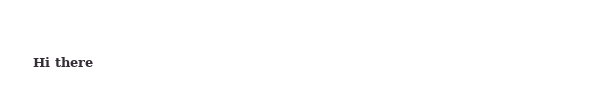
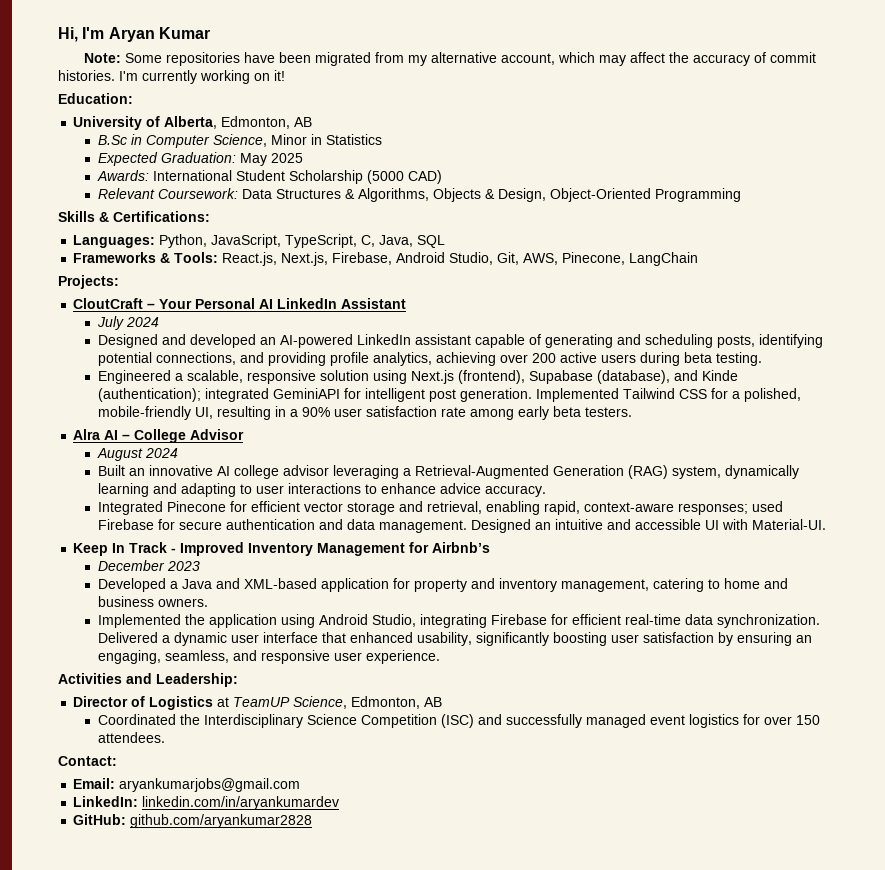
[33,57,93,67] Hi there -> [58,27,210,42] [84,52,817,66] [58,70,285,84] [58,93,133,104] [73,116,313,130] [97,134,382,148] [97,152,303,166] [96,170,442,184] [97,188,741,202] [58,211,210,222] [73,234,446,248] [73,252,699,266] [58,275,119,289] [73,298,407,309] [96,316,159,330] [97,334,823,348] [97,352,762,366] [97,370,738,384] [97,388,801,402] [97,406,632,420] [73,429,245,443] [96,448,178,461] [97,465,799,479] [97,483,546,497] [97,501,783,515] [97,519,826,533] [73,542,491,556] [97,560,200,571] [97,578,788,592] [97,596,208,607] [97,614,820,628] [97,632,812,646] [97,650,440,664] [58,673,238,687] [73,696,443,710] [97,714,820,728] [97,732,165,743] [58,756,117,766] [73,778,301,792] [73,796,340,810] [73,814,313,828] Hi, I'm Aryan Kumar // Note: Some repositories have been migrated from my alternative account, which may affect the accuracy of commit histories. I'm currently working on it! // Education: // University of Alberta, Edmonton, AB // B.Sc in Computer Science, Minor in Statistics // Expected Graduation: May 2025 // Awards: International Student Scholarship (5000 CAD) // Relevant Coursework: Data Structures & Algorithms, Objects & Design, Object-Oriented Programming // Skills & Certifications: // Languages: Python, JavaScript, TypeScript, C, Java, SQL // Frameworks & Tools: React.js, Next.js, Firebase, Android Studio, Git, AWS, Pinecone, LangChain // Projects: // CloutCraft – Your Personal AI LinkedIn Assistant // July 2024 // Designed and developed an AI-powered LinkedIn assistant capable of generating and scheduling posts, identifying potential connections, and providing profile analytics, achieving over 200 active users during beta testing. // Engineered a scalable, responsive solution using Next.js (frontend), Supabase (database), and Kinde (authentication); integrated GeminiAPI for intelligent post generation. Implemented Tailwind CSS for a polished, mobile-friendly UI, resulting in a 90% user satisfaction rate among early beta testers. // Alra AI – College Advisor // August 2024 // Built an innovative AI college advisor leveraging a Retrieval-Augmented Generation (RAG) system, dynamically learning and adapting to user interactions to enhance advice accuracy. // Integrated Pinecone for efficient vector storage and retrieval, enabling rapid, context-aware responses; used Firebase for secure authentication and data management. Designed an intuitive and accessible UI with Material-UI. // Keep In Track - Improved Inventory Management for Airbnb’s // December 2023 // Developed a Java and XML-based application for property and inventory management, catering to home and business owners. // Implemented the application using Android Studio, integrating Firebase for efficient real-time data synchronization. Delivered a dynamic user interface that enhanced usability, significantly boosting user satisfaction by ensuring an engaging, seamless, and responsive user experience. // Activities and Leadership: // Director of Logistics at TeamUP Science, Edmonton, AB // Coordinated the Interdisciplinary Science Competition (ISC) and successfully managed event logistics for over 150 attendees. // Contact: // Email: aryankumarjobs@gmail.com // LinkedIn: linkedin.com/in/aryankumardev // GitHub: github.com/aryankumar2828

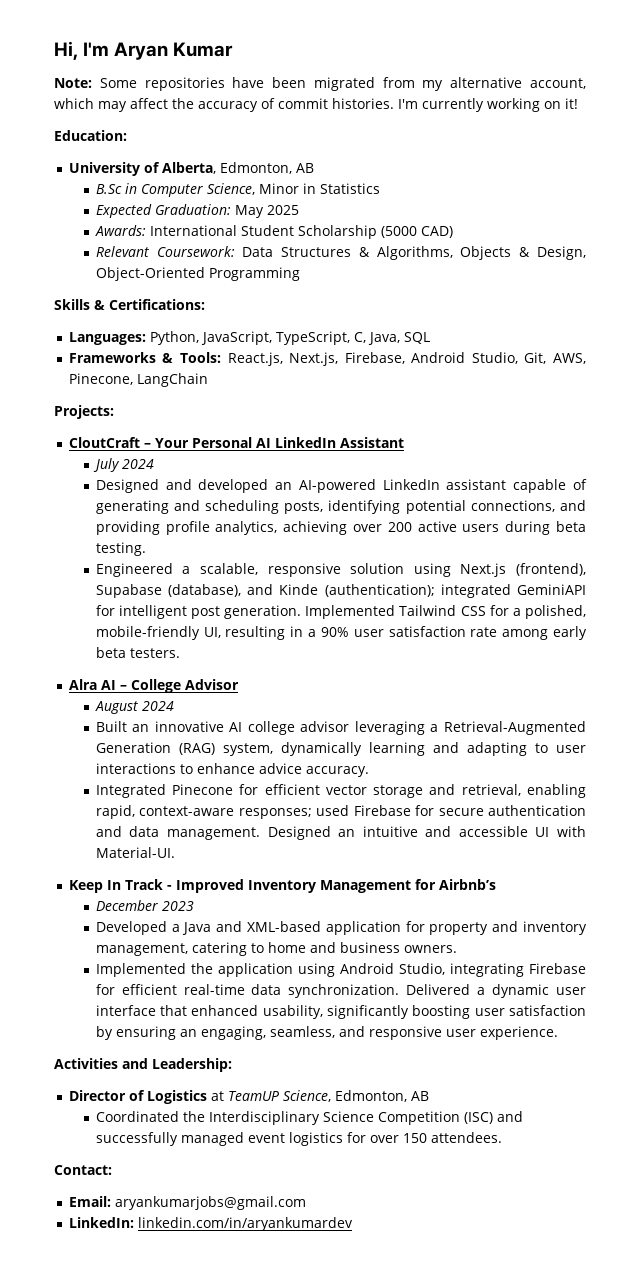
[73,814,313,828] // GitHub: github.com/aryankumar2828 -> (353, 1224) none

